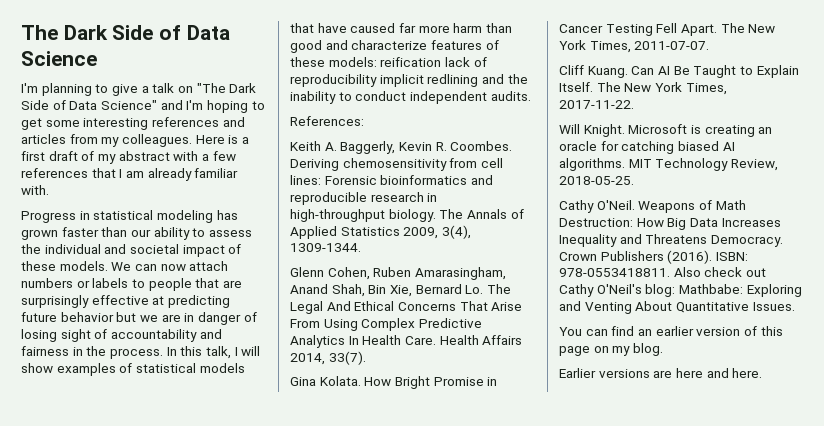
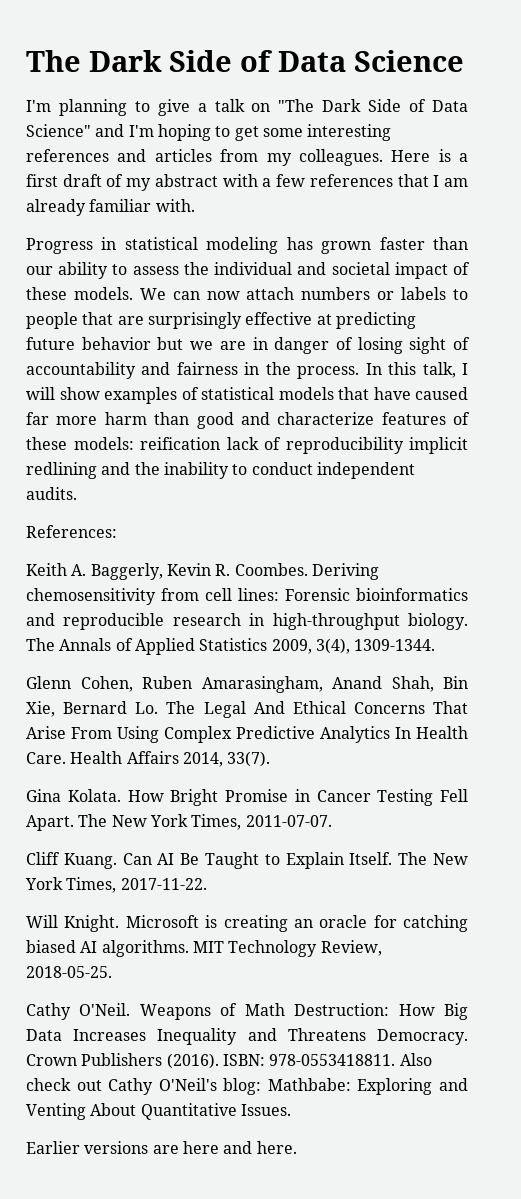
[559,326,783,336] [559,343,663,356] // You can find an earlier version of this page on my blog. -> (291, 1110) none

